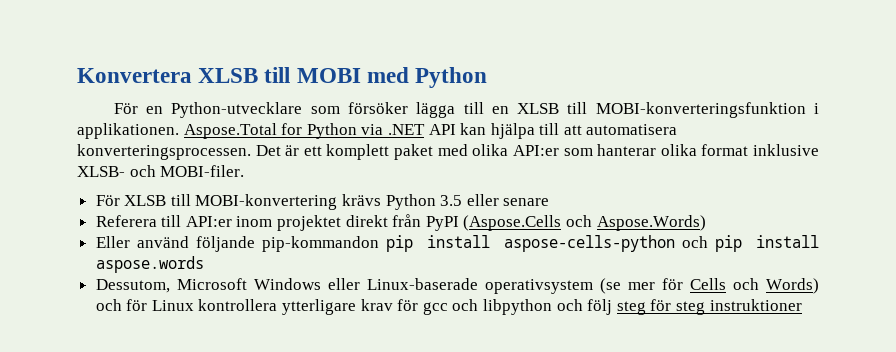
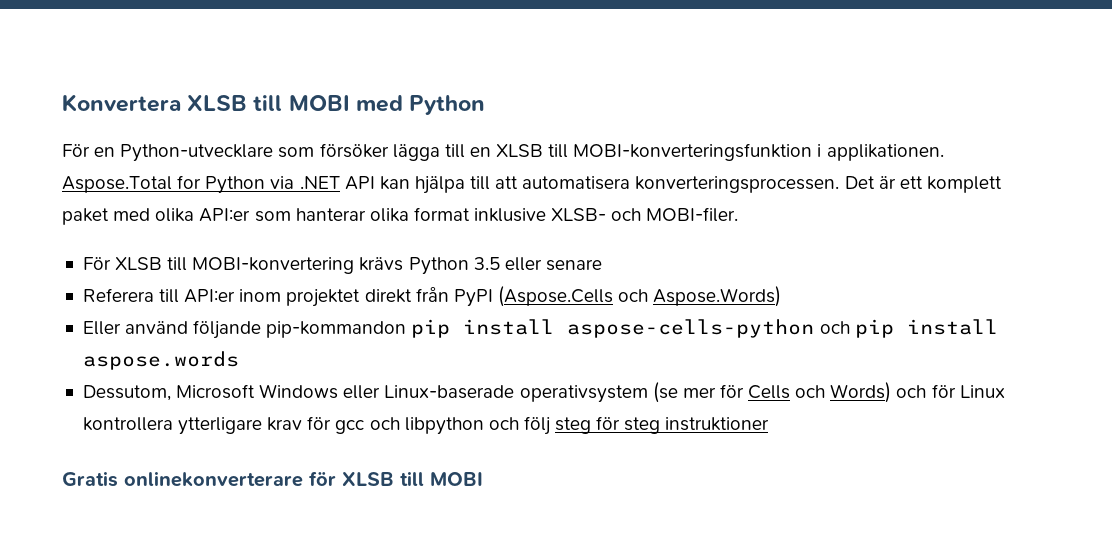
(802, 305) none -> [62,471,483,487] // Gratis onlinekonverterare för XLSB till MOBI

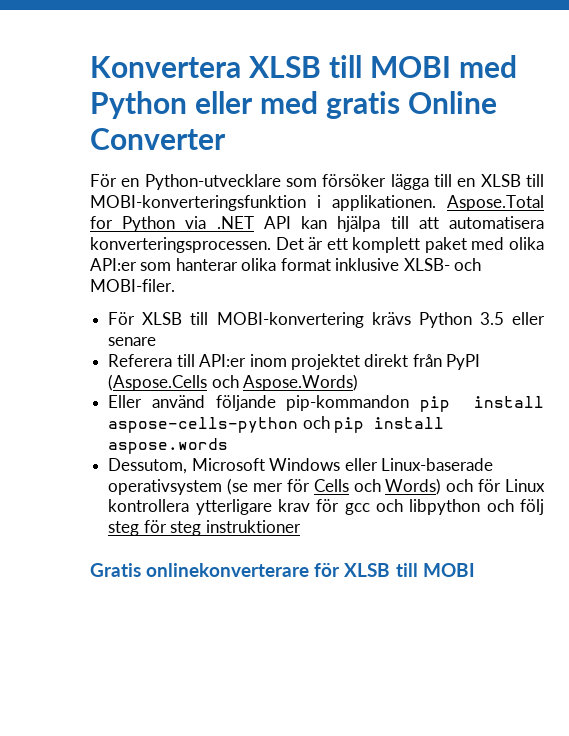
(486, 105) none -> [195,91,498,119] [90,128,226,150] eller med gratis Online Converter

